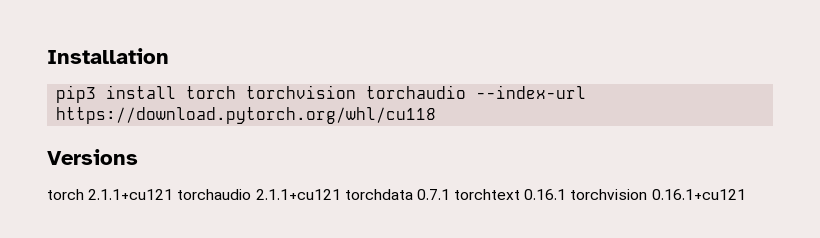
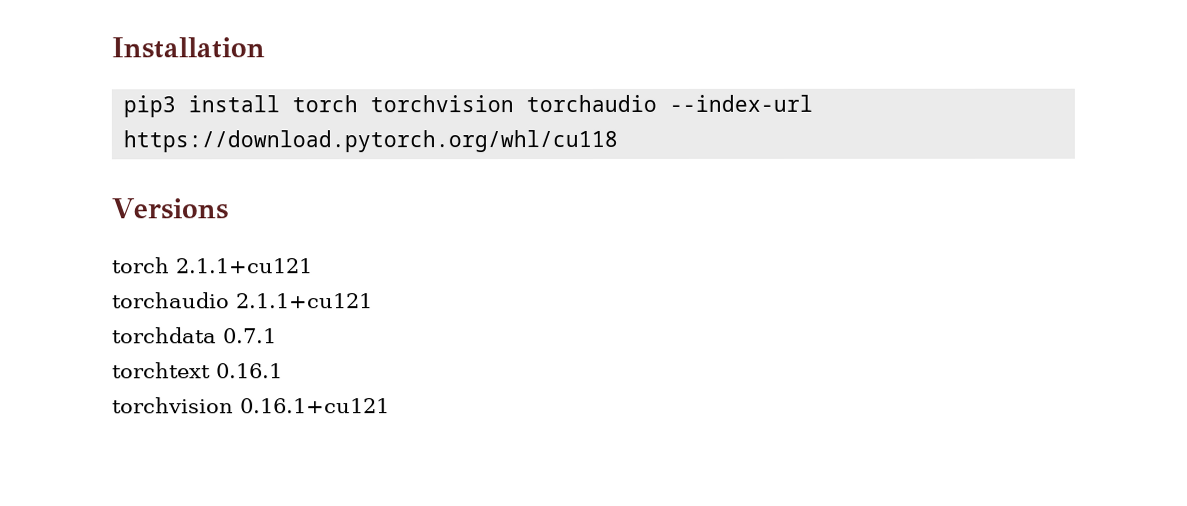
(174, 194) none -> (313, 266) //
(341, 194) none -> (373, 301) //
(450, 194) none -> (277, 336) //
(567, 194) none -> (283, 371) //

